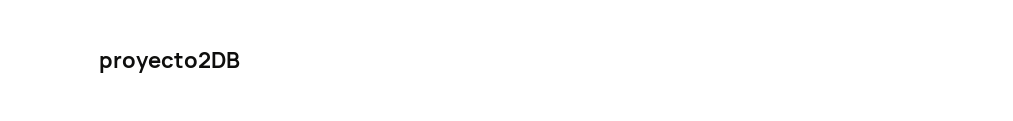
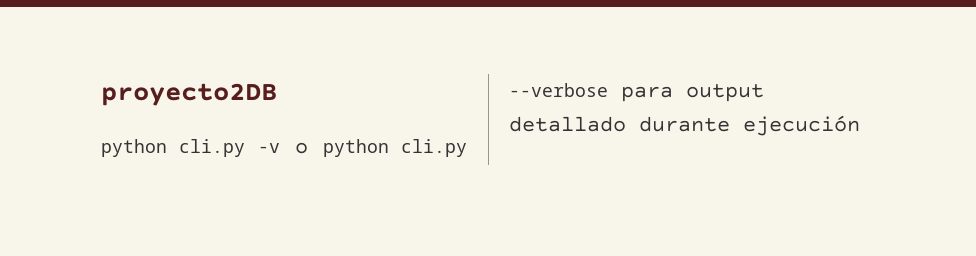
(240, 62) none -> [101,139,467,157] [509,83,764,102] [509,115,860,136] // python cli.py -v o python cli.py --verbose para output detallado durante ejecución

